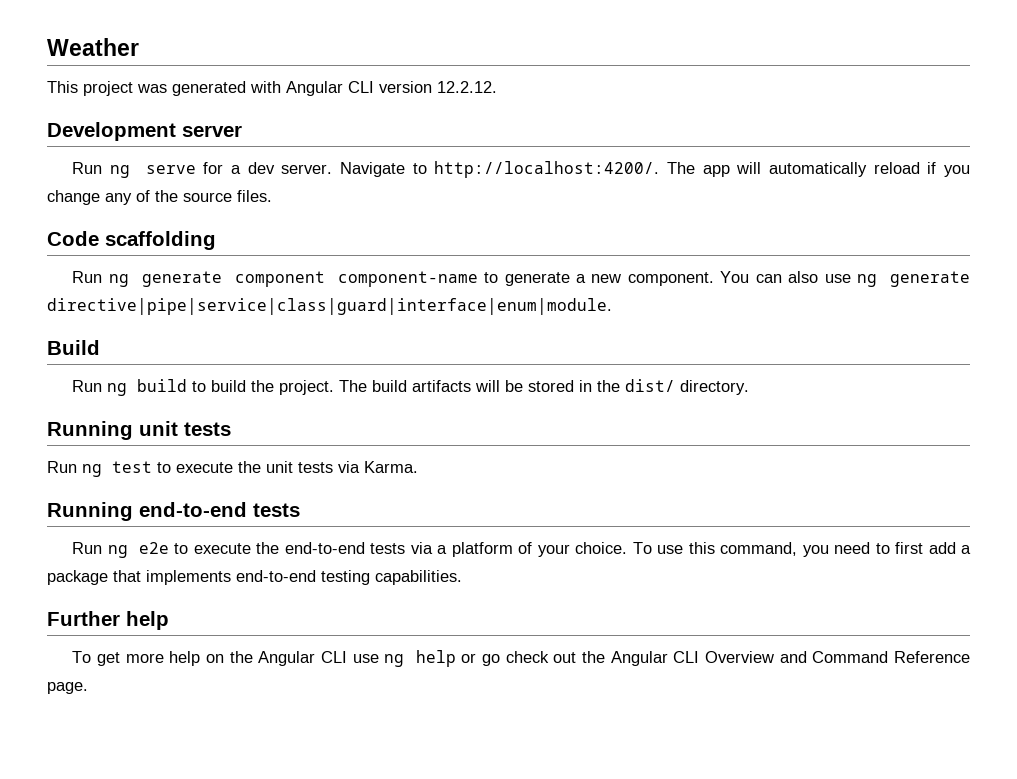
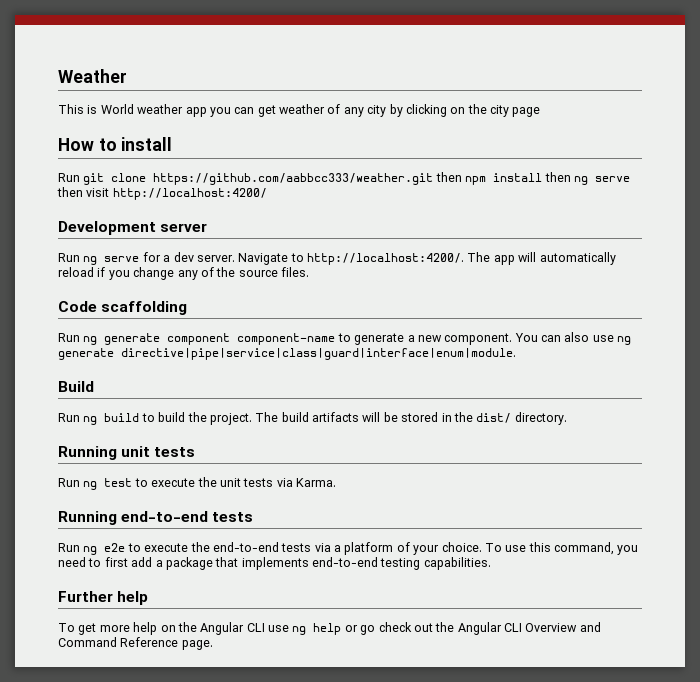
[83,81,497,96] project was generated with Angular CLI version 12.2.12. -> [87,104,541,117] [58,137,173,151] [58,172,630,185] [57,187,267,200] is World weather app you can get weather of any city by clicking on the city page // How to install // Run git clone https://github.com/aabbcc333/weather.git then npm install then ng serve then visit http://localhost:4200/

